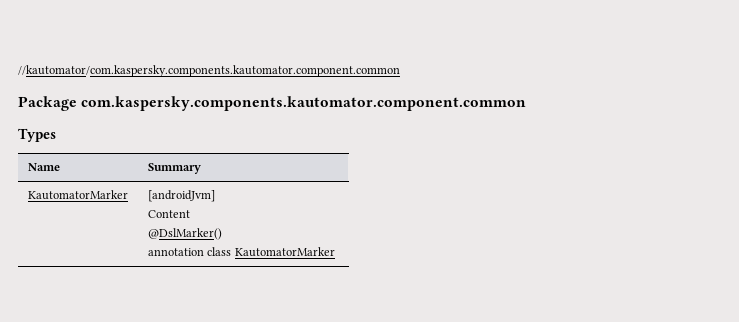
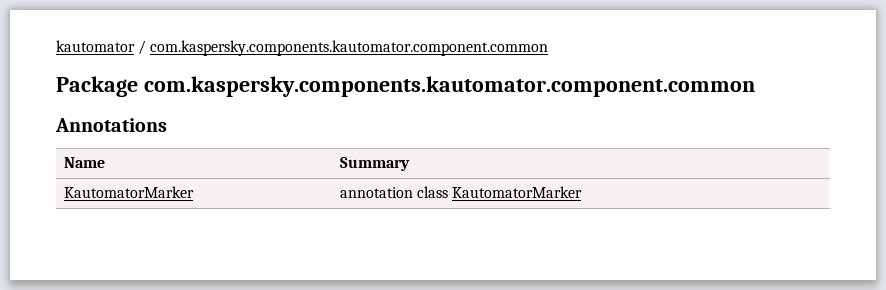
[18,65,400,77] //kautomator/com.kaspersky.components.kautomator.component.common -> [56,40,549,56] kautomator / com.kaspersky.components.kautomator.component.common
[18,128,56,142] Types -> [55,118,167,132] Annotations
[147,190,215,202] [147,210,190,218] [147,228,222,240] [androidJvm] // Content // @DslMarker() // -> (194, 192) none

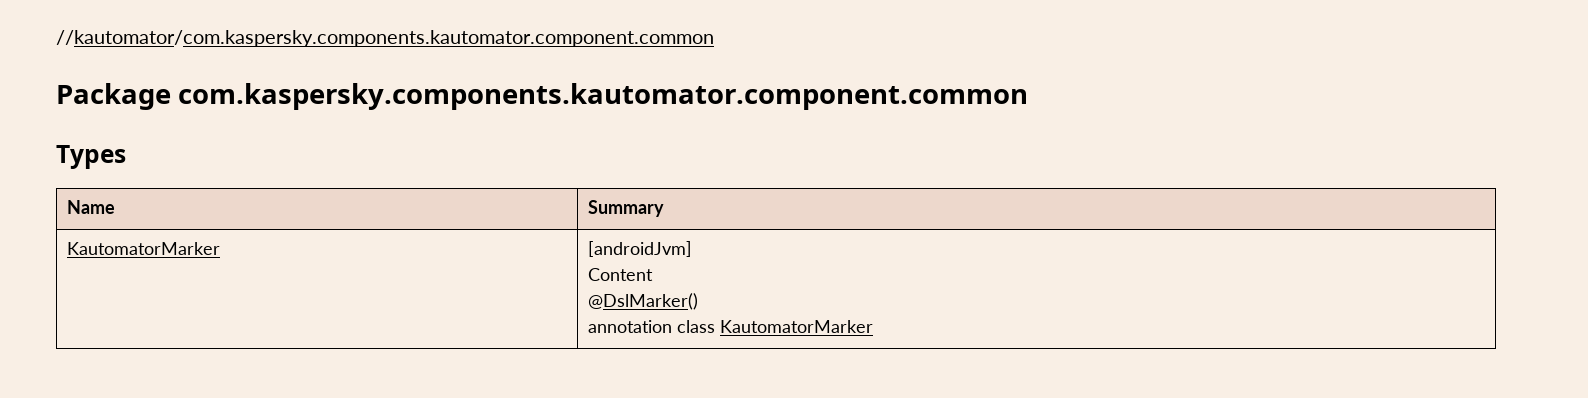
[56,40,549,56] kautomator / com.kaspersky.components.kautomator.component.common -> [56,30,714,47] //kautomator/com.kaspersky.components.kautomator.component.common
[55,118,167,132] Annotations -> [56,145,126,169] Types
(194, 192) none -> [588,241,693,257] [588,268,654,281] [588,293,699,310] [androidJvm] // Content // @DslMarker() //

